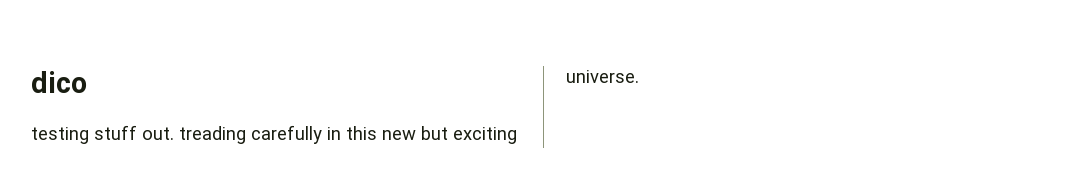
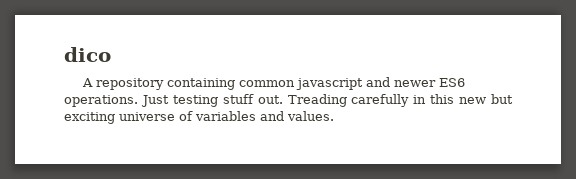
(87, 82) none -> [82,77,466,90] [64,95,169,107] A repository containing common javascript and newer ES6 operations. Just
[179,126,246,144] treading -> [287,94,347,107] Treading
[566,70,639,83] universe. -> [119,111,334,121] universe of variables and values.

